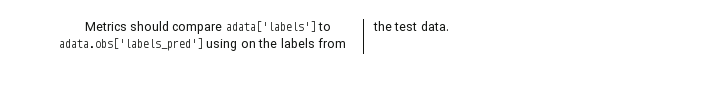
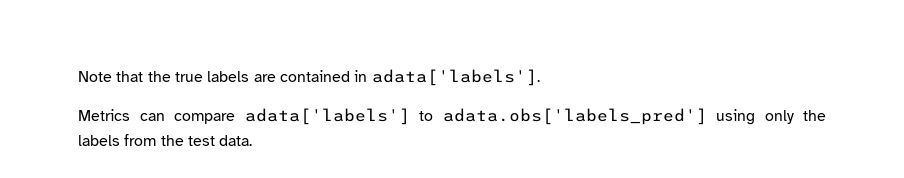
[84,21,170,31] Metrics should -> [78,69,540,86] [78,109,165,121] Note that the true labels are contained in adata['labels']. // Metrics can
[240,41,256,48] on -> [764,110,794,124] only

